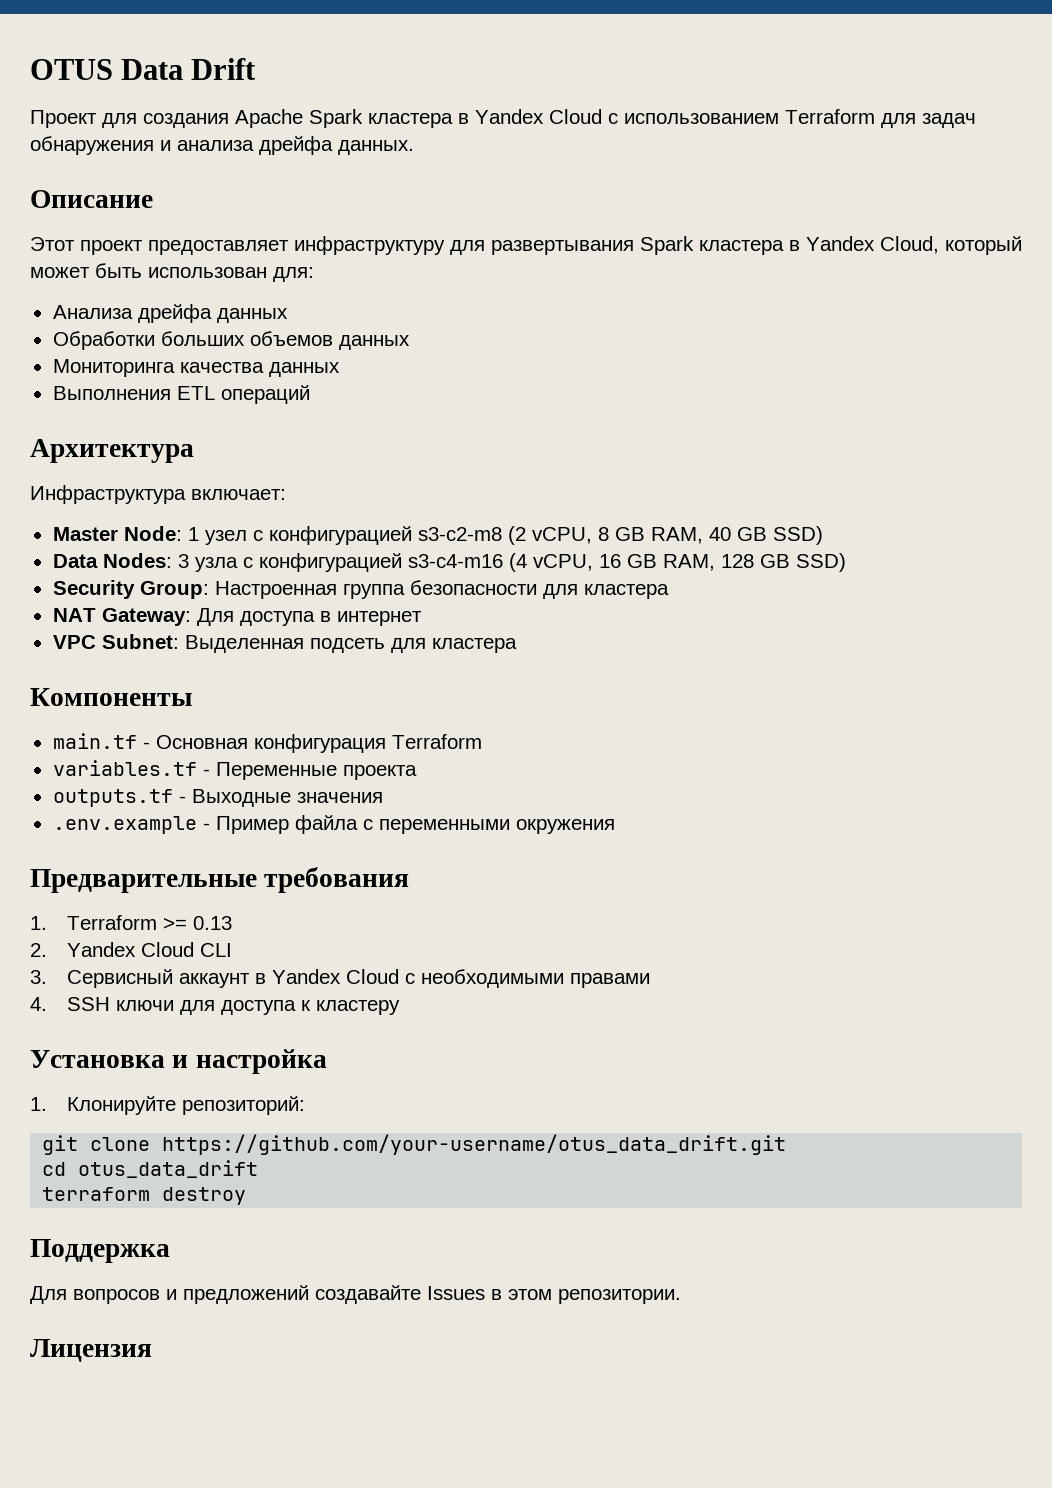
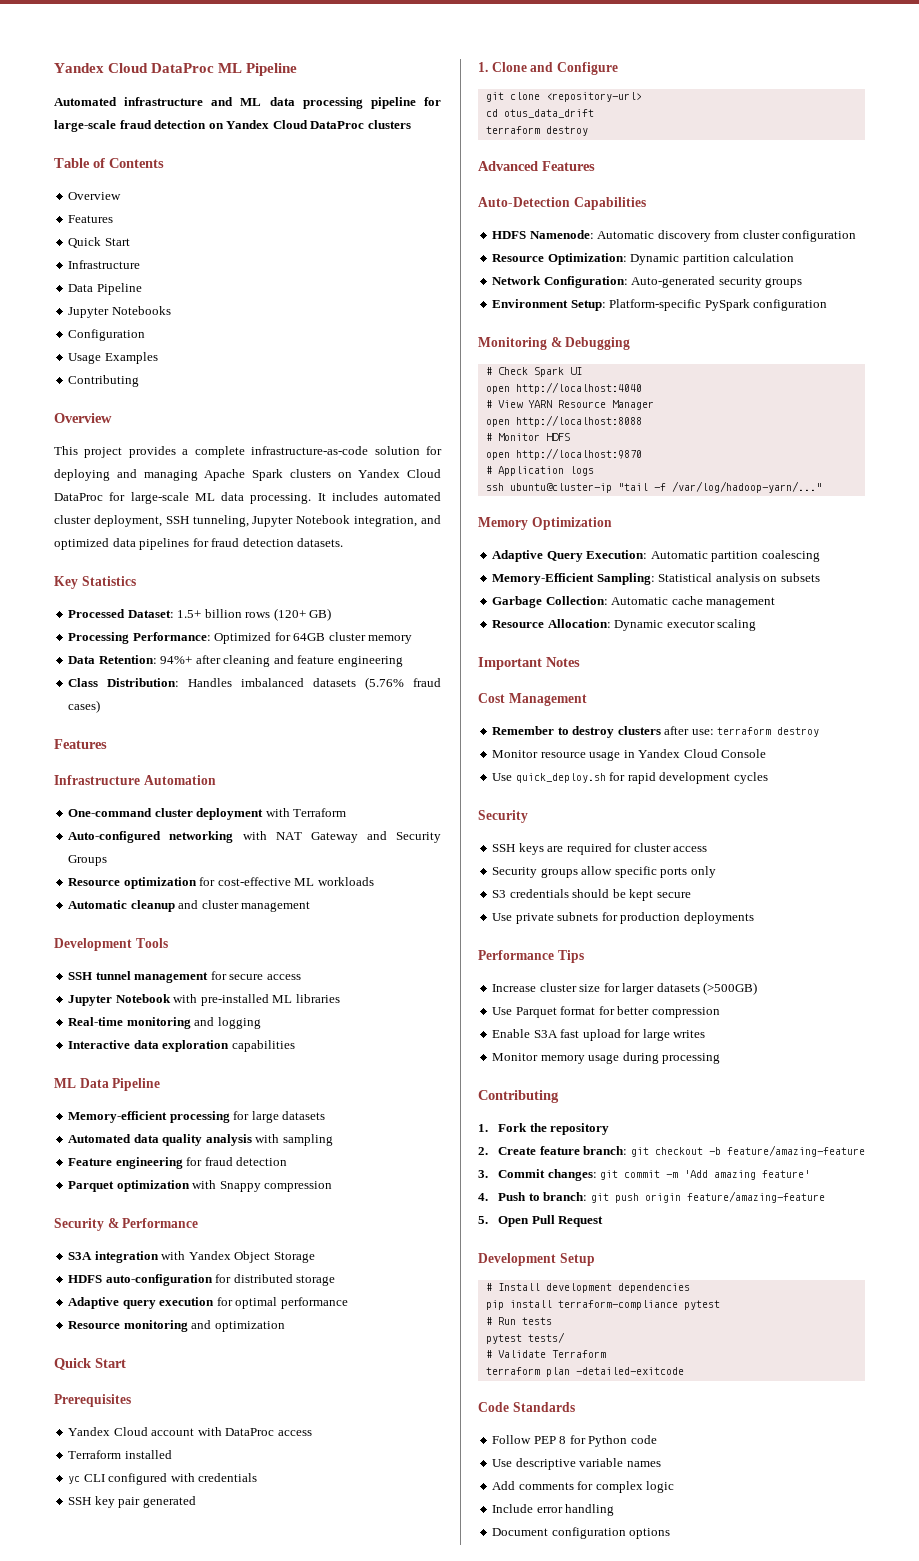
[30,58,257,80] [30,109,976,128] [30,136,414,155] [30,190,153,208] [30,236,1022,255] [30,263,314,282] [52,304,288,323] [52,331,410,350] [52,359,340,377] [52,385,310,404] [30,439,194,463] [30,485,286,504] [52,526,823,545] [52,553,846,572] [52,580,669,599] [52,608,422,626] [52,634,517,653] [30,688,192,706] [52,733,482,753] [52,760,417,780] [52,789,383,807] [52,815,615,834] [30,867,410,893] [30,915,233,930] [30,942,233,957] [30,969,651,988] [30,997,401,1015] [30,1049,327,1074] [30,1096,306,1115] OTUS Data Drift // Проект для создания Apache Spark кластера в Yandex Cloud с использованием Terraform для задач обнаружения и анализа дрейфа данных. // Описание // Этот проект предоставляет инфраструктуру для развертывания Spark кластера в Yandex Cloud, который может быть использован для: // Анализа дрейфа данных // Обработки больших объемов данных // Мониторинга качества данных // Выполнения ETL операций // Архитектура // Инфраструктура включает: // Master Node: 1 узел с конфигурацией s3-c2-m8 (2 vCPU, 8 GB RAM, 40 GB SSD) // Data Nodes: 3 узла с конфигурацией s3-c4-m16 (4 vCPU, 16 GB RAM, 128 GB SSD) // Security Group: Настроенная группа безопасности для кластера // NAT Gateway: Для доступа в интернет // VPC Subnet: Выделенная подсеть для кластера // Компоненты // main.tf - Основная конфигурация Terraform // variables.tf - Переменные проекта // outputs.tf - Выходные значения // .env.example - Пример файла с переменными окружения // Предварительные требования // 1. Terraform >= 0.13 // 2. Yandex Cloud CLI // 3. Сервисный аккаунт в Yandex Cloud с необходимыми правами // 4. SSH ключи для доступа к кластеру // Установка и настройка // 1. Клонируйте репозиторий: -> [54,63,298,76] [54,97,441,109] [54,120,411,132] [54,158,164,168] [68,192,122,200] [68,215,114,223] [68,237,130,248] [68,260,141,269] [68,283,142,295] [68,306,171,318] [68,329,146,341] [68,352,158,364] [68,375,140,387] [54,413,112,423] [54,446,442,458] [54,469,441,481] [54,492,441,504] [54,515,441,527] [54,538,344,550] [54,576,136,589] [68,608,332,621] [68,632,413,644] [68,655,403,667] [68,677,441,690] [68,700,101,713] [54,739,107,749] [54,775,216,785] [68,808,347,820] [68,831,441,843] [68,855,108,866] [68,877,374,889] [68,900,311,912] [54,938,168,951] [68,971,301,983] [68,994,340,1006] [68,1017,261,1029] [68,1040,295,1052] [54,1078,161,1091] [68,1111,326,1123] [68,1134,333,1146] [68,1157,288,1169] [68,1180,333,1192] [54,1218,199,1231] [68,1251,315,1263] [68,1274,336,1286] [68,1297,348,1309] [68,1320,285,1332] [54,1358,126,1370] [54,1394,131,1407] [68,1427,312,1436] [68,1450,172,1459] [68,1473,258,1485] [68,1496,196,1508] [478,62,618,75] Yandex Cloud DataProc ML Pipeline // Automated infrastructure and ML data processing pipeline for large-scale fraud detection on Yandex Cloud DataProc clusters // Table of Contents // Overview // Features // Quick Start // Infrastructure // Data Pipeline // Jupyter Notebooks // Configuration // Usage Examples // Contributing // Overview // This project provides a complete infrastructure-as-code solution for deploying and managing Apache Spark clusters on Yandex Cloud DataProc for large-scale ML data processing. It includes automated cluster deployment, SSH tunneling, Jupyter Notebook integration, and optimized data pipelines for fraud detection datasets. // Key Statistics // Processed Dataset: 1.5+ billion rows (120+ GB) // Processing Performance: Optimized for 64GB cluster memory // Data Retention: 94%+ after cleaning and feature engineering // Class Distribution: Handles imbalanced datasets (5.76% fraud cases) // Features // Infrastructure Automation // One-command cluster deployment with Terraform // Auto-configured networking with NAT Gateway and Security Groups // Resource optimization for cost-effective ML workloads // Automatic cleanup and cluster management // Development Tools // SSH tunnel management for secure access // Jupyter Notebook with pre-installed ML libraries // Real-time monitoring and logging // Interactive data exploration capabilities // ML Data Pipeline // Memory-efficient processing for large datasets // Automated data quality analysis with sampling // Feature engineering for fraud detection // Parquet optimization with Snappy compression // Security & Performance // S3A integration with Yandex Object Storage // HDFS auto-configuration for distributed storage // Adaptive query execution for optimal performance // Resource monitoring and optimization // Quick Start // Prerequisites // Yandex Cloud account with DataProc access // Terraform installed // yc CLI configured with credentials // SSH key pair generated // 1. Clone and Configure
[162,1134,787,1155] https://github.com/your-username/otus_data_drift.git -> [545,92,642,102] <repository-url>
[30,1239,170,1263] [30,1285,681,1304] [30,1339,152,1362] Поддержка // Для вопросов и предложений создавайте Issues в этом репозитории. // Лицензия -> [478,161,595,171] [478,197,646,210] [492,230,857,242] [492,253,795,265] [492,276,803,288] [492,299,828,311] [478,337,631,350] [485,367,582,377] [485,382,642,394] [485,400,654,410] [485,415,642,427] [485,433,570,441] [485,448,642,460] [485,466,594,476] [485,481,822,493] [478,517,612,530] [492,550,820,562] [492,573,820,585] [492,596,776,608] [492,619,757,631] [478,657,580,670] [478,693,587,706] [492,726,820,738] [492,749,767,761] [492,772,768,784] [478,810,528,823] [492,843,708,855] [492,866,716,878] [492,889,691,901] [492,912,754,924] [478,950,584,963] [492,982,758,995] [492,1006,720,1018] [492,1029,706,1041] [492,1052,721,1064] [478,1090,559,1103] [478,1123,610,1135] [478,1145,865,1157] [478,1169,811,1181] [478,1191,825,1203] [478,1215,604,1227] [478,1253,595,1266] [485,1283,690,1293] [485,1300,720,1310] [485,1317,552,1325] [485,1332,565,1344] [485,1350,606,1358] [485,1367,684,1377] [478,1402,575,1412] [492,1435,657,1447] [492,1458,661,1470] [492,1481,675,1493] [492,1504,615,1516] [492,1527,671,1539] Advanced Features // Auto-Detection Capabilities // HDFS Namenode: Automatic discovery from cluster configuration // Resource Optimization: Dynamic partition calculation // Network Configuration: Auto-generated security groups // Environment Setup: Platform-specific PySpark configuration // Monitoring & Debugging // # Check Spark UI // open http://localhost:4040 // # View YARN Resource Manager // open http://localhost:8088 // # Monitor HDFS // open http://localhost:9870 // # Application logs // ssh ubuntu@cluster-ip "tail -f /var/log/hadoop-yarn/..." // Memory Optimization // Adaptive Query Execution: Automatic partition coalescing // Memory-Efficient Sampling: Statistical analysis on subsets // Garbage Collection: Automatic cache management // Resource Allocation: Dynamic executor scaling // Important Notes // Cost Management // Remember to destroy clusters after use: terraform destroy // Monitor resource usage in Yandex Cloud Console // Use quick_deploy.sh for rapid development cycles // Security // SSH keys are required for cluster access // Security groups allow specific ports only // S3 credentials should be kept secure // Use private subnets for production deployments // Performance Tips // Increase cluster size for larger datasets (>500GB) // Use Parquet format for better compression // Enable S3A fast upload for large writes // Monitor memory usage during processing // Contributing // 1. Fork the repository // 2. Create feature branch: git checkout -b feature/amazing-feature // 3. Commit changes: git commit -m 'Add amazing feature' // 4. Push to branch: git push origin feature/amazing-feature // 5. Open Pull Request // Development Setup // # Install development dependencies // pip install terraform-compliance pytest // # Run tests // pytest tests/ // # Validate Terraform // terraform plan -detailed-exitcode // Code Standards // Follow PEP 8 for Python code // Use descriptive variable names // Add comments for complex logic // Include error handling // Document configuration options

